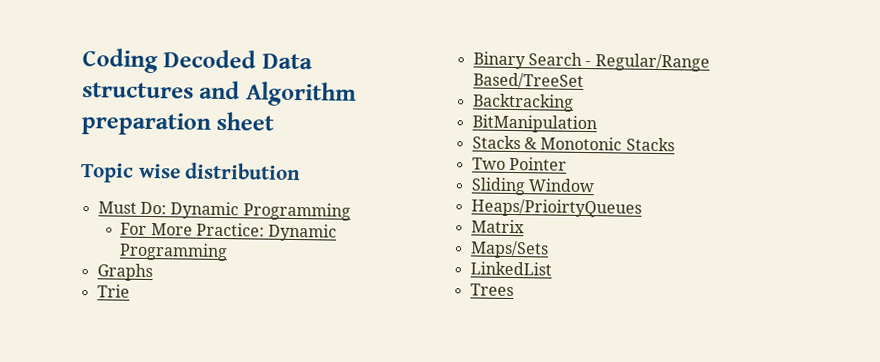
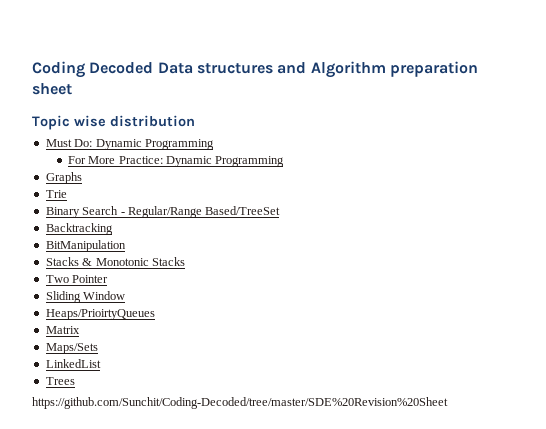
(514, 290) none -> [32,397,448,409] // https://github.com/Sunchit/Coding-Decoded/tree/master/SDE%20Revision%20Sheet

